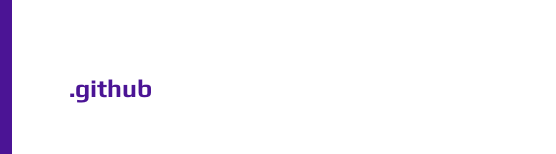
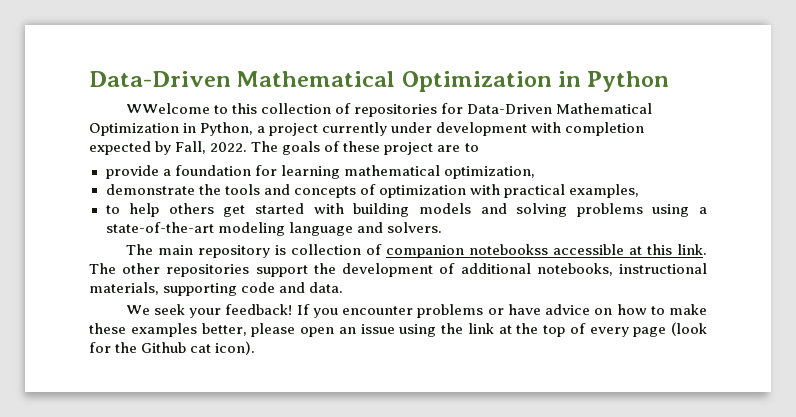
[69,79,152,103] .github -> [89,71,670,92] [125,103,653,117] [89,122,645,136] [89,141,479,155] [105,165,535,179] [105,184,639,198] [105,203,707,217] [105,222,442,236] [125,244,708,258] [89,263,708,277] [89,282,344,296] [125,304,708,318] [89,322,707,337] [89,341,256,355] Data-Driven Mathematical Optimization in Python // WWelcome to this collection of repositories for Data-Driven Mathematical Optimization in Python, a project currently under development with completion expected by Fall, 2022. The goals of these project are to // provide a foundation for learning mathematical optimization, // demonstrate the tools and concepts of optimization with practical examples, // to help others get started with building models and solving problems using a state-of-the-art modeling language and solvers. // The main repository is collection of companion notebookss accessible at this link. The other repositories support the development of additional notebooks, instructional materials, supporting code and data. // We seek your feedback! If you encounter problems or have advice on how to make these examples better, please open an issue using the link at the top of every page (look for the Github cat icon).

